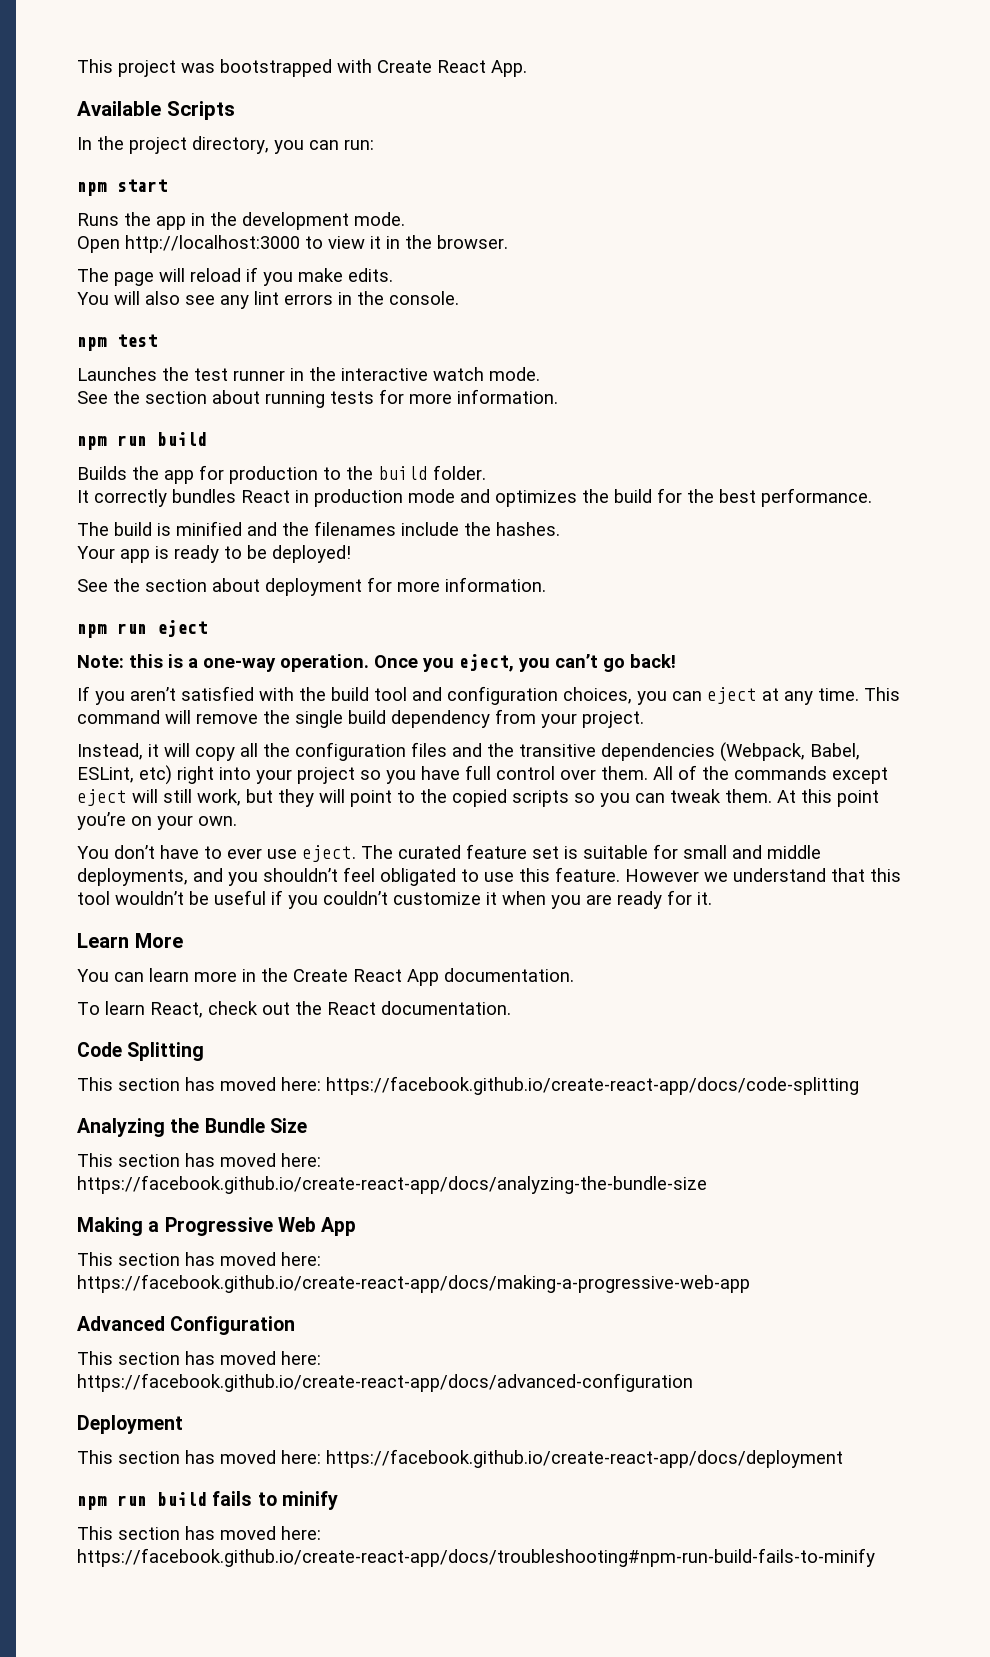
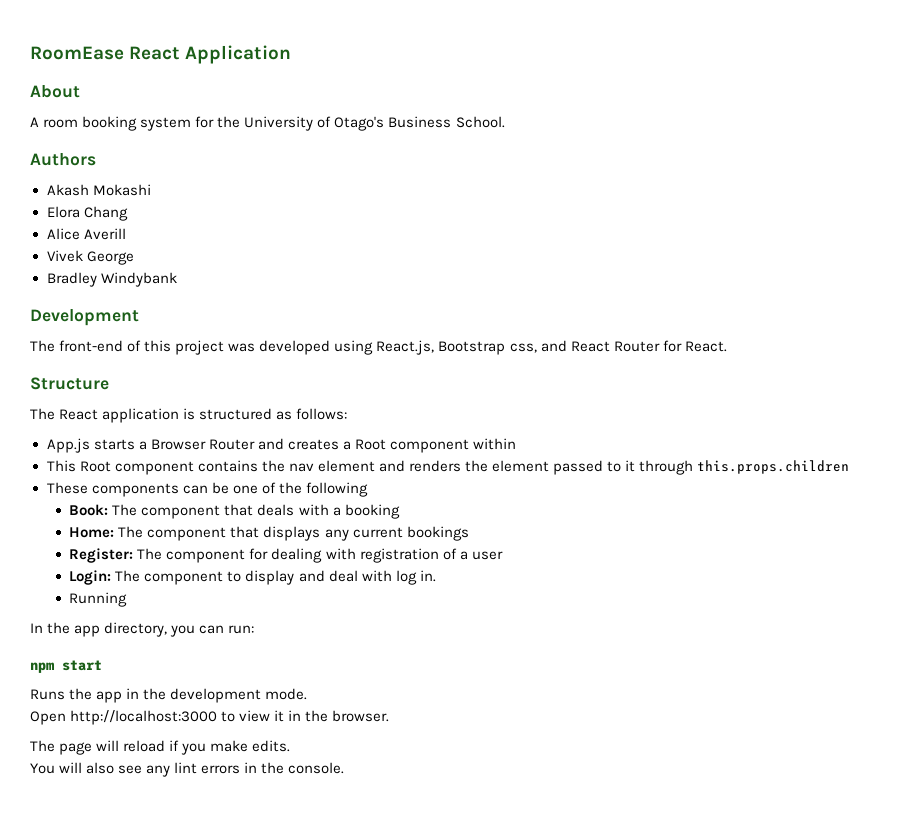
[77,59,527,77] [77,101,235,120] This project was bootstrapped with Create React App. // Available Scripts -> [30,45,292,64] [30,85,80,98] [30,116,505,131] [30,153,96,166] [46,184,151,196] [46,206,128,221] [46,228,126,240] [46,250,134,265] [46,272,177,287] [30,309,139,326] [30,340,727,355] [30,377,109,390] [30,408,348,423] [46,438,516,453] [46,460,850,475] [46,482,368,497] [69,504,400,519] [69,526,469,541] [69,548,503,563] [69,570,436,585] [69,592,128,607] RoomEase React Application // About // A room booking system for the University of Otago's Business School. // Authors // Akash Mokashi // Elora Chang // Alice Averill // Vivek George // Bradley Windybank // Development // The front-end of this project was developed using React.js, Bootstrap css, and React Router for React. // Structure // The React application is structured as follows: // App.js starts a Browser Router and creates a Root component within // This Root component contains the nav element and renders the element passed to it through this.props.children // These components can be one of the following // Book: The component that deals with a booking // Home: The component that displays any current bookings // Register: The component for dealing with registration of a user // Login: The component to display and deal with log in. // Running
[129,137,187,154] project -> [74,625,101,637] app
[77,334,157,351] [77,367,540,381] [77,389,558,408] [77,432,207,450] [77,465,486,484] [77,488,872,507] [77,521,560,536] [77,545,351,563] [77,577,546,596] [77,620,207,638] [77,654,676,672] [77,686,900,705] [77,709,644,728] [77,742,860,762] [77,765,888,785] [77,789,879,807] [77,812,237,830] [77,844,821,862] [77,867,901,886] [77,890,712,909] [77,933,183,948] [77,968,574,986] [77,1001,511,1018] [77,1042,205,1061] [77,1076,859,1095] [77,1118,307,1137] [77,1153,321,1167] [77,1175,707,1194] [77,1217,357,1236] [77,1252,321,1266] [77,1274,750,1293] [77,1316,296,1335] [77,1351,321,1365] [77,1373,693,1392] [77,1415,183,1434] [77,1449,843,1468] [77,1491,338,1510] [77,1526,321,1540] [77,1548,875,1567] // npm test // Launches the test runner in the interactive watch mode. // See the section about running tests for more information. // npm run build // Builds the app for production to the build folder. // It correctly bundles React in production mode and optimizes the build for the best performance. // The build is minified and the filenames include the hashes. // Your app is ready to be deployed! // See the section about deployment for more information. // npm run eject // Note: this is a one-way operation. Once you eject, you can’t go back! // If you aren’t satisfied with the build tool and configuration choices, you can eject at any time. This command will remove the single build dependency from your project. // Instead, it will copy all the configuration files and the transitive dependencies (Webpack, Babel, ESLint, etc) right into your project so you have full control over them. All of the commands except eject will still work, but they will point to the copied scripts so you can tweak them. At this point you’re on your own. // You don’t have to ever use eject. The curated feature set is suitable for small and middle deployments, and you shouldn’t feel obligated to use this feature. However we understand that this tool wouldn’t be useful if you couldn’t customize it when you are ready for it. // Learn More // You can learn more in the Create React App documentation. // To learn React, check out the React documentation. // Code Splitting // This section has moved here: https://facebook.github.io/create-react-app/docs/code-splitting // Analyzing the Bundle Size // This section has moved here: https://facebook.github.io/create-react-app/docs/analyzing-the-bundle-size // Making a Progressive Web App // This section has moved here: https://facebook.github.io/create-react-app/docs/making-a-progressive-web-app // Advanced Configuration // This section has moved here: https://facebook.github.io/create-react-app/docs/advanced-configuration // Deployment // This section has moved here: https://facebook.github.io/create-react-app/docs/deployment // npm run build fails to minify // This section has moved here: https://facebook.github.io/create-react-app/docs/troubleshooting#npm-run-build-fails-to-minify -> (345, 768) none

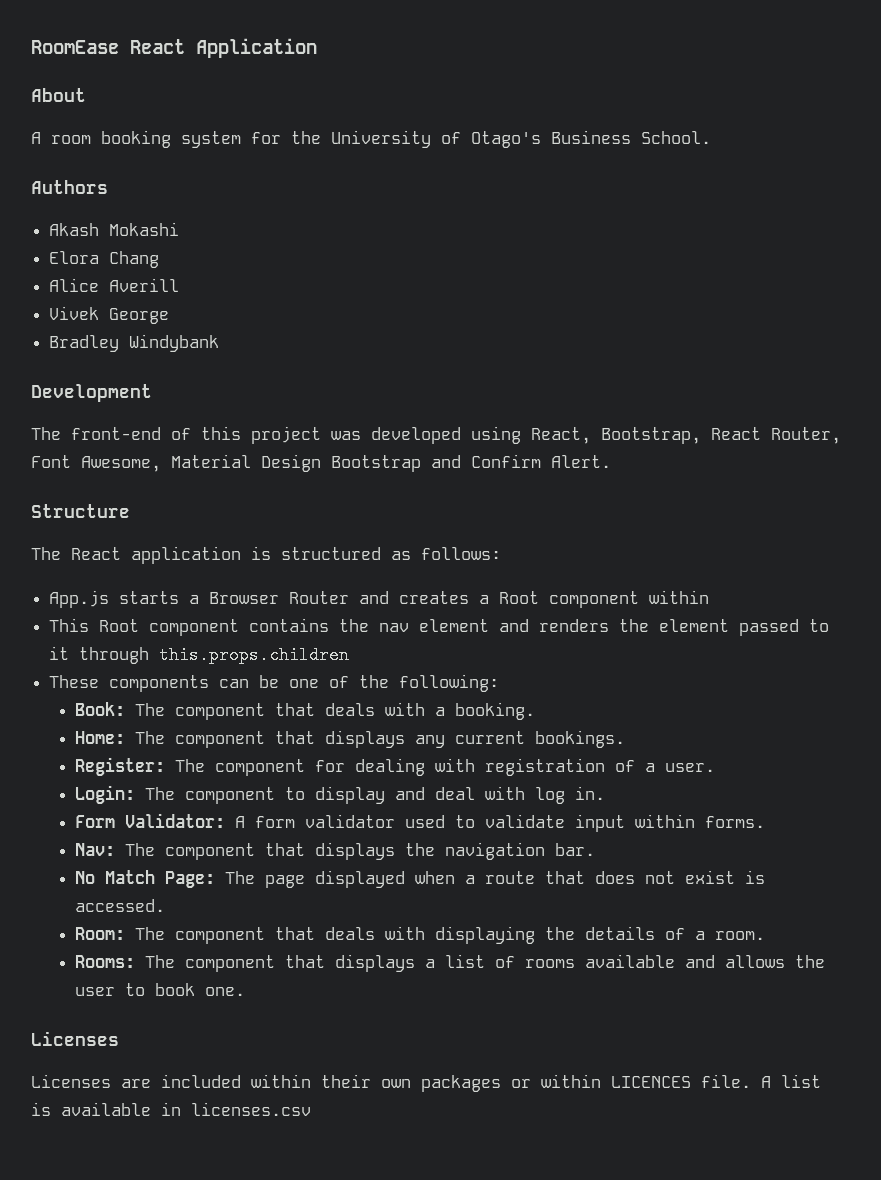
[376,340,727,355] React.js, Bootstrap css, and React Router for React. -> [531,427,841,444] [31,454,611,472] React, Bootstrap, React Router, Font Awesome, Material Design Bootstrap and Confirm Alert.
[305,482,368,497] following -> [399,674,500,692] following:
[344,504,400,519] booking -> [454,702,535,720] booking.
[406,526,469,541] bookings -> [534,730,625,748] bookings.
[471,551,503,560] user -> [664,763,715,772] user.
[69,592,128,607] [30,622,255,637] [30,660,102,673] [30,688,308,703] [30,710,390,725] [30,740,291,755] [30,762,345,777] Running // In the app directory, you can run: // npm start // Runs the app in the development mode. // Open http://localhost:3000 to view it in the browser. // The page will reload if you make edits. // You will also see any lint errors in the console. -> [74,813,765,832] [74,842,595,860] [74,870,765,888] [74,899,165,912] [74,926,765,944] [74,954,825,972] [74,983,245,996] [31,1031,119,1046] [31,1074,821,1092] [31,1102,311,1116] Form Validator: A form validator used to validate input within forms. // Nav: The component that displays the navigation bar. // No Match Page: The page displayed when a route that does not exist is accessed. // Room: The component that deals with displaying the details of a room. // Rooms: The component that displays a list of rooms available and allows the user to book one. // Licenses // Licenses are included within their own packages or within LICENCES file. A list is available in licenses.csv

